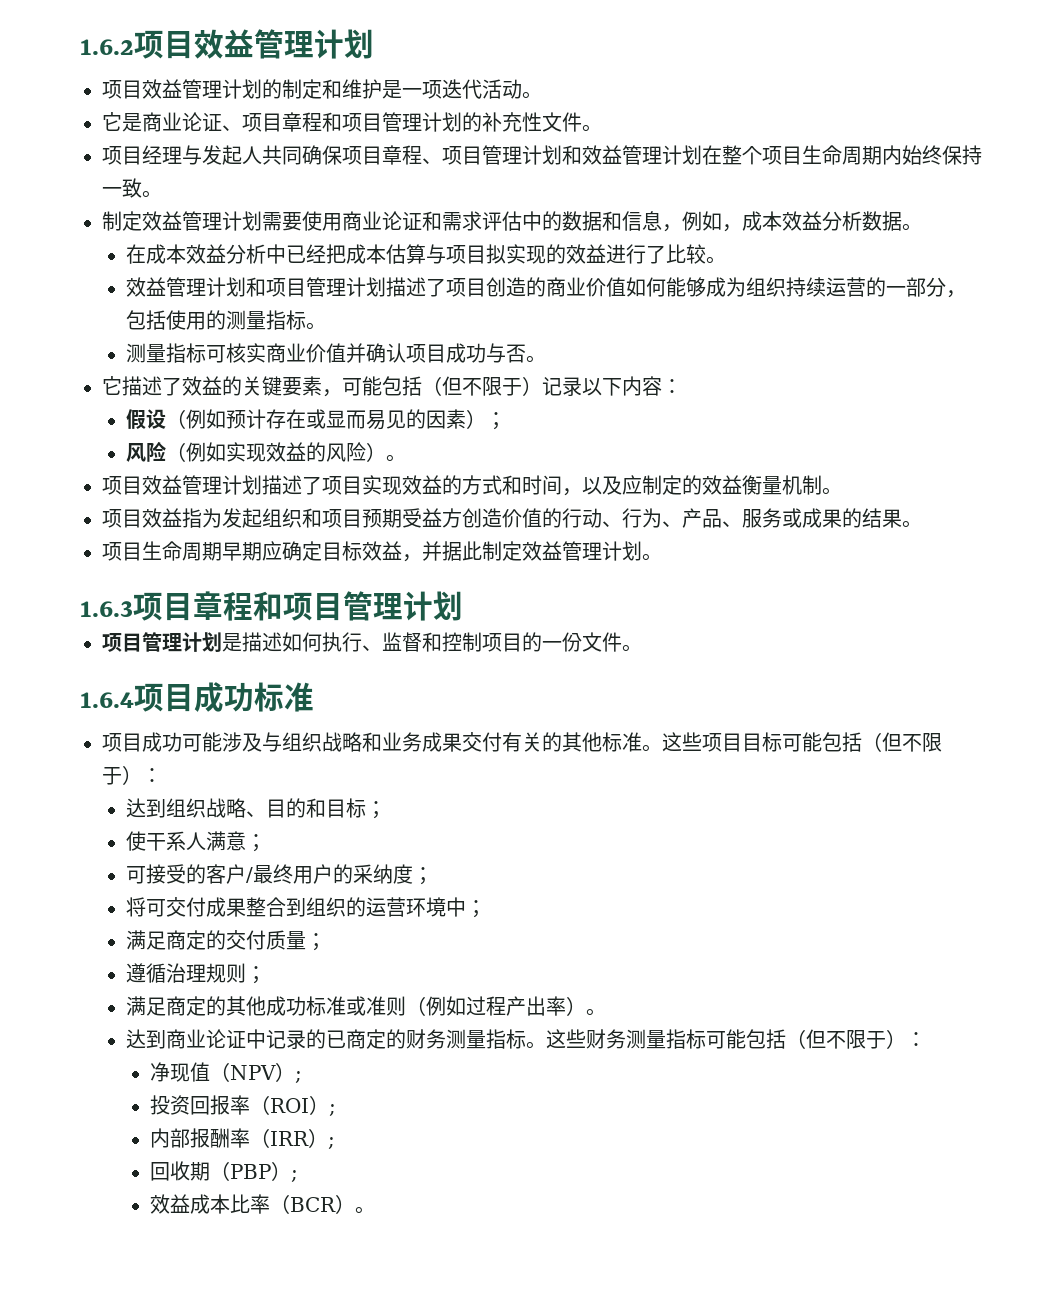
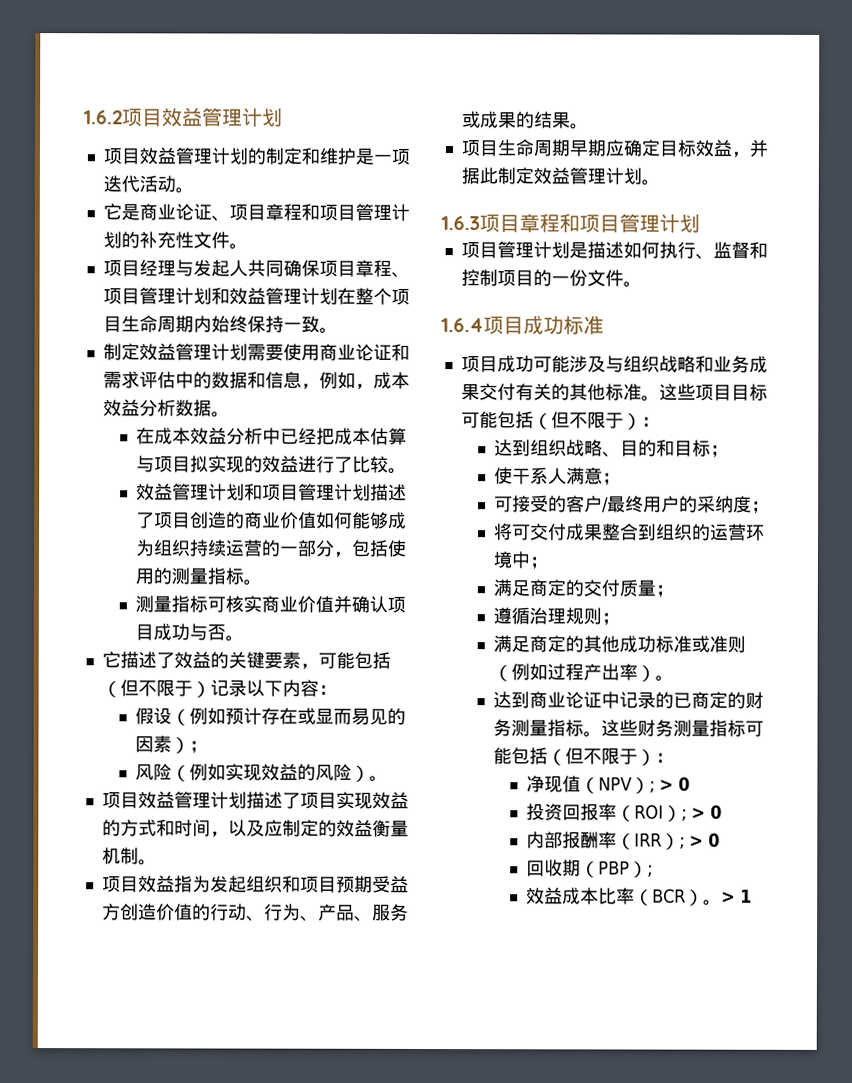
(302, 1077) none -> [658,776,690,792] > 0
(336, 1110) none -> [690,804,722,820] > 0
(335, 1143) none -> [688,832,720,848] > 0
(375, 1210) none -> [720,888,752,903] > 1

